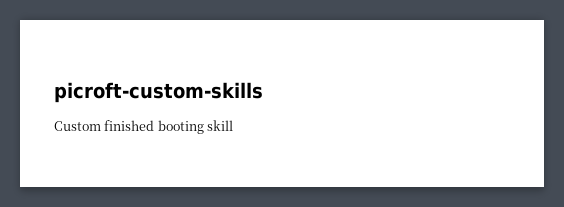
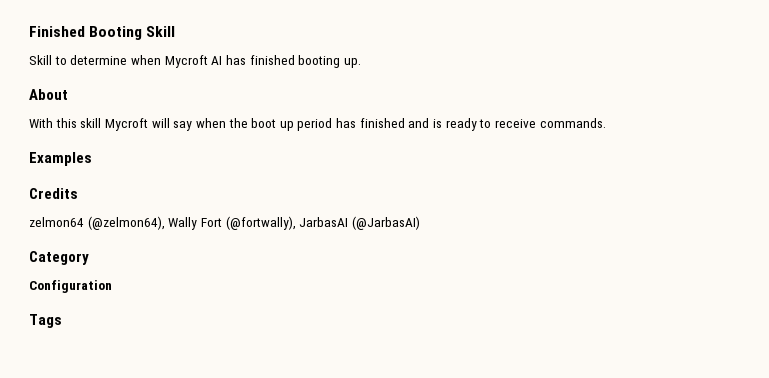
[54,82,263,103] [54,120,234,134] picroft-custom-skills // Custom finished booting skill -> [29,26,176,40] [29,55,361,68] [29,89,68,100] [29,118,606,131] [29,152,92,166] [29,188,78,199] [29,216,420,230] [29,251,89,265] [29,280,112,293] [29,314,62,328] Finished Booting Skill // Skill to determine when Mycroft AI has finished booting up. // About // With this skill Mycroft will say when the boot up period has finished and is ready to receive commands. // Examples // Credits // zelmon64 (@zelmon64), Wally Fort (@fortwally), JarbasAI (@JarbasAI) // Category // Configuration // Tags

